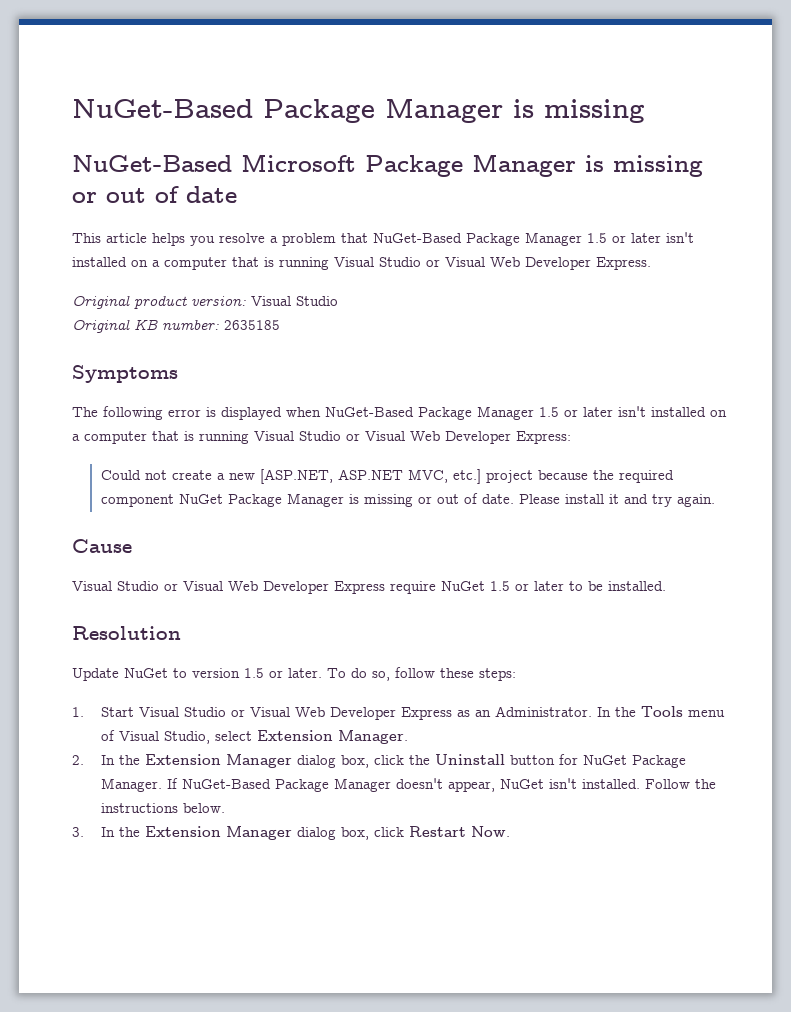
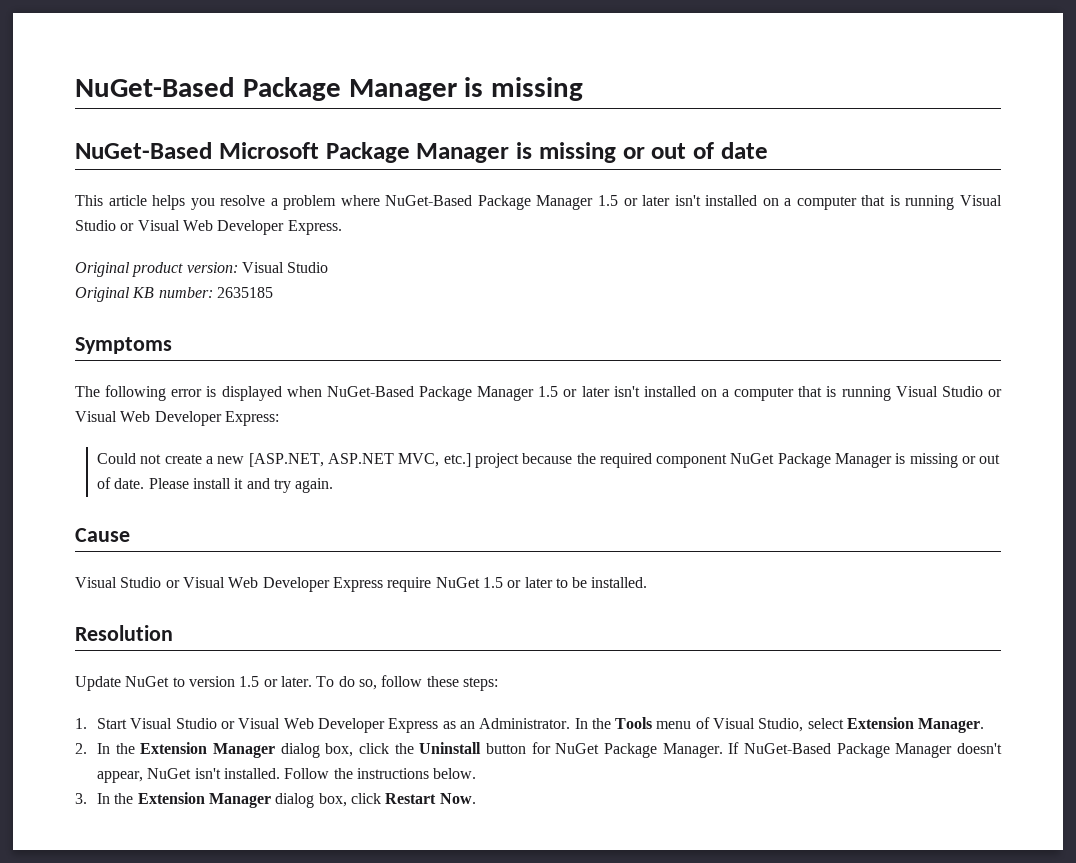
[341,233,368,243] that -> [340,195,380,206] where

